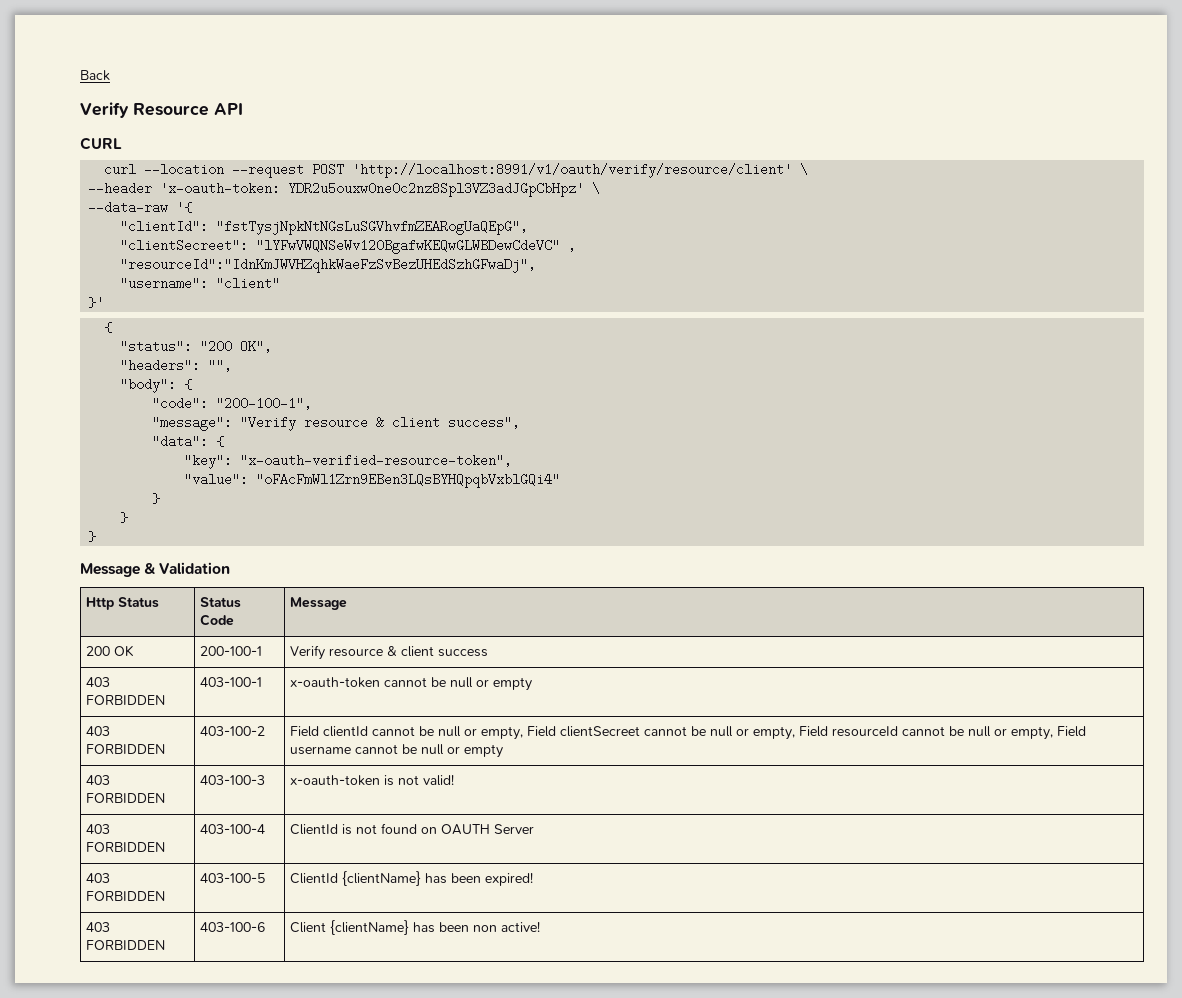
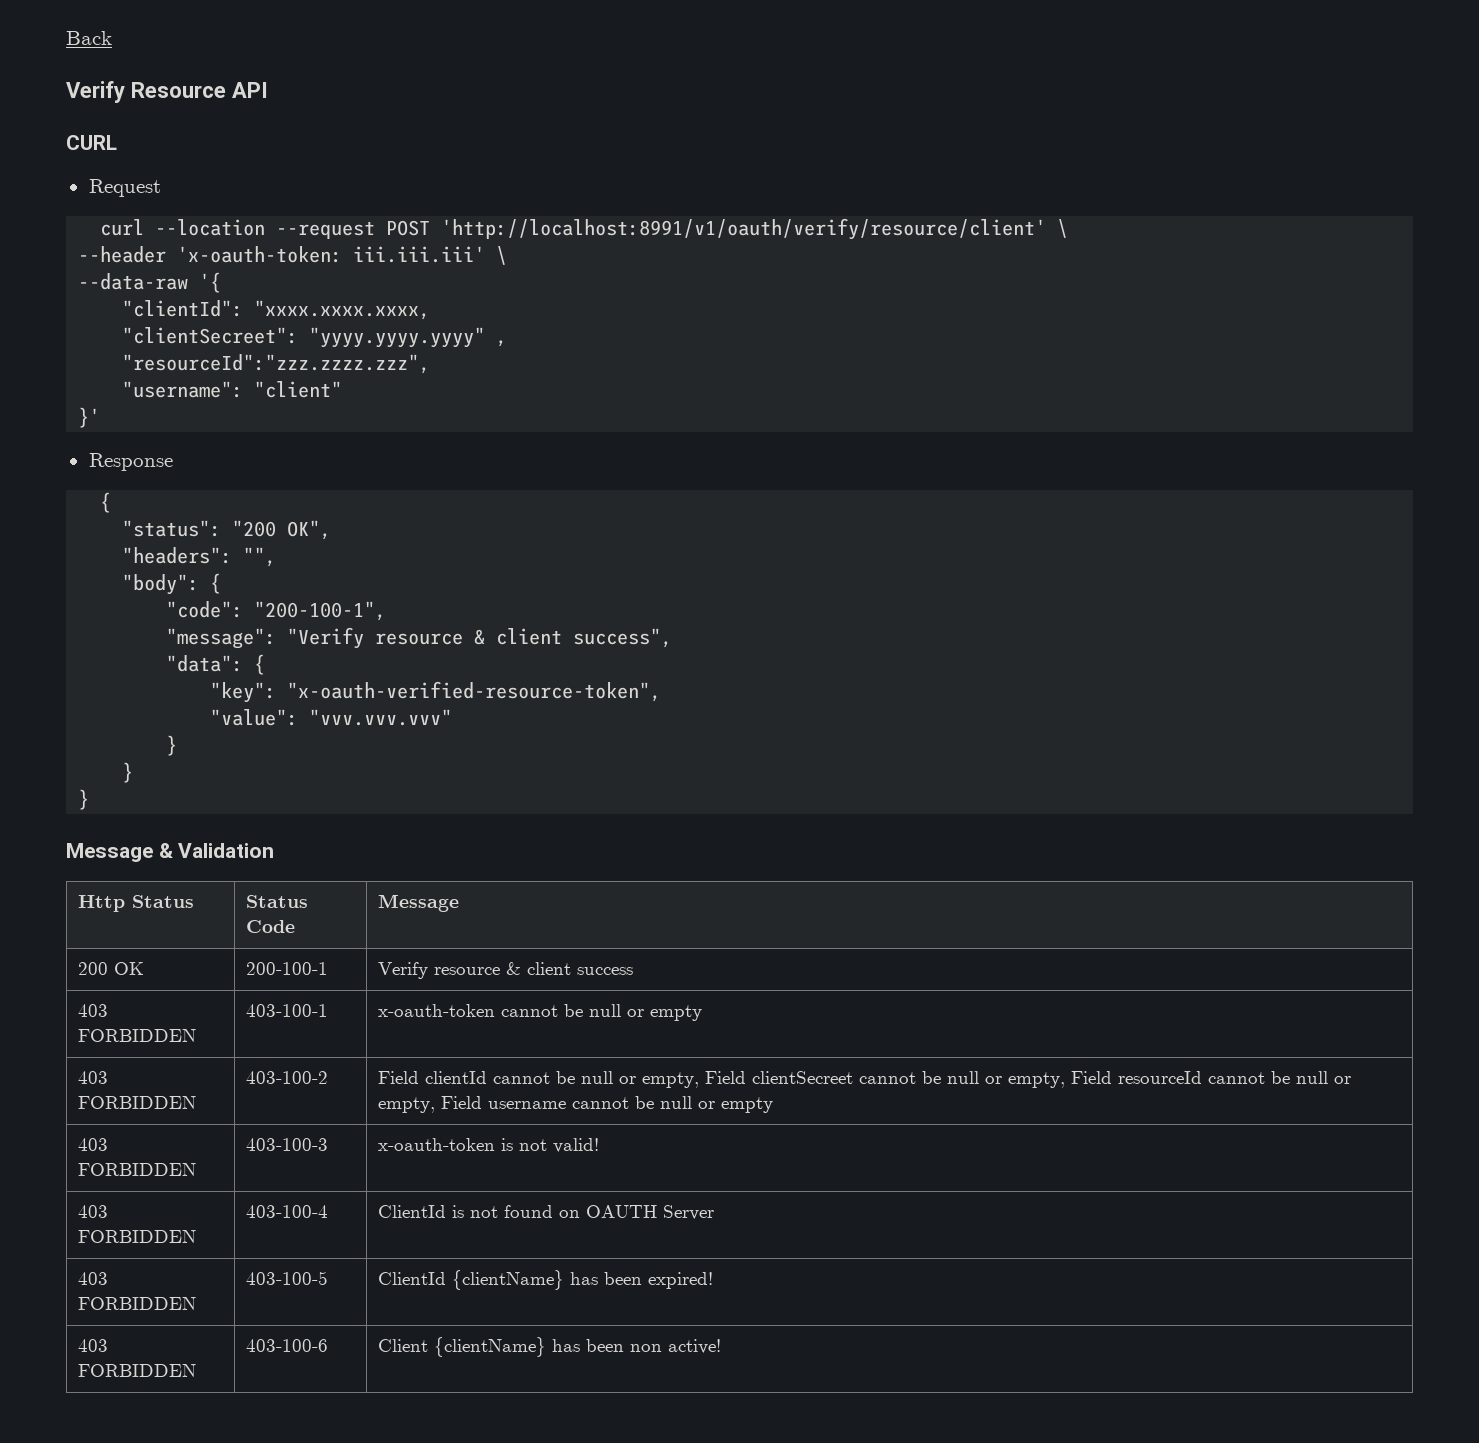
(122, 143) none -> [88,179,161,197] // Request
[288,182,585,197] YDR2u5ouxw0ne0c2nz8Spl3VZ3adJGpCbHpz' -> [353,246,486,263] iii.iii.iii'
[216,220,529,235] "fstTysjNpkNtNGsLuSGVhvfmZEARogUaQEpG", -> [254,300,431,320] "xxxx.xxxx.xxxx,
[256,239,561,254] "lYFwVWQNSeWv120BgafwKEQwGLWBDewCdeVC" -> [309,327,486,348] "yyyy.yyyy.yyyy"
[120,258,537,273] "resourceId":"IdnKmJWVHZqhkWaeFzSvBezUHEdSzhGFwaDj", -> [122,354,431,374] "resourceId":"zzz.zzzz.zzz",
(105, 302) none -> [88,453,173,471] // Response
[256,473,561,488] "oFAcFmWl1Zrn9EBen3LQsBYHQpqbVxblGQi4" -> [309,709,453,726] "vvv.vvv.vvv"

